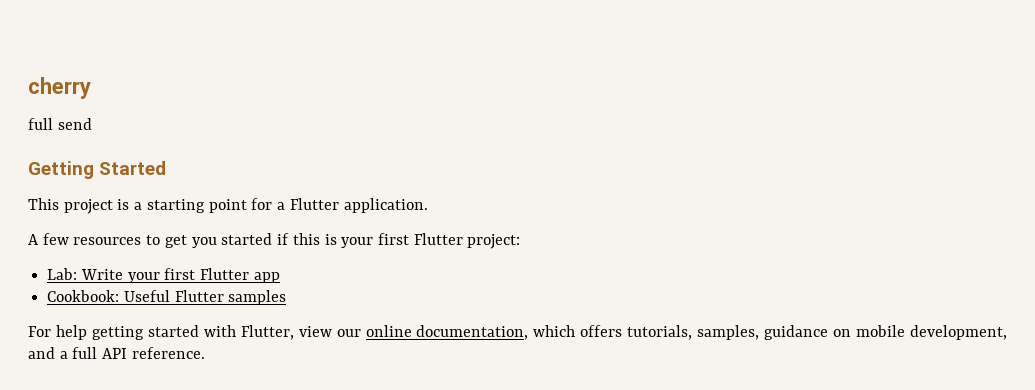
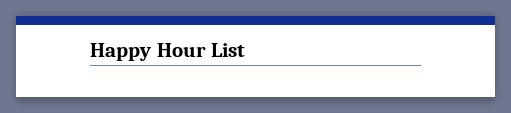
[28,77,91,99] [28,118,92,130] [28,161,167,179] [28,198,428,214] [28,233,521,249] [47,268,280,283] [47,290,287,305] [28,325,1008,340] [28,347,205,359] cherry // full send // Getting Started // This project is a starting point for a Flutter application. // A few resources to get you started if this is your first Flutter project: // Lab: Write your first Flutter app // Cookbook: Useful Flutter samples // For help getting started with Flutter, view our online documentation, which offers tutorials, samples, guidance on mobile development, and a full API reference. -> [90,43,246,61] Happy Hour List

